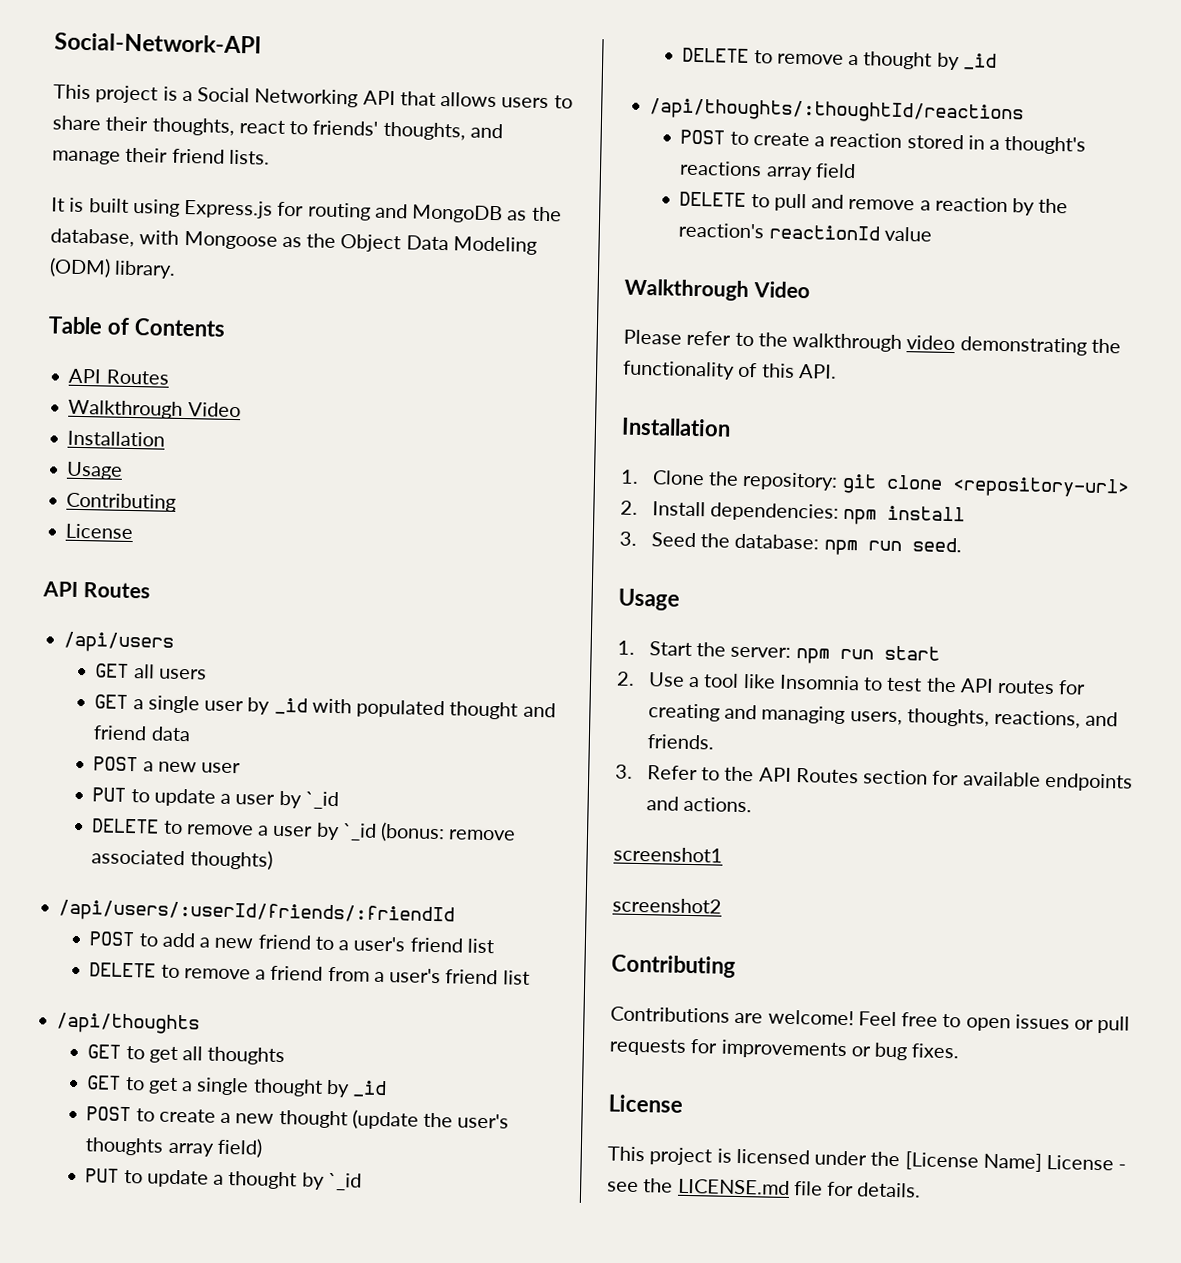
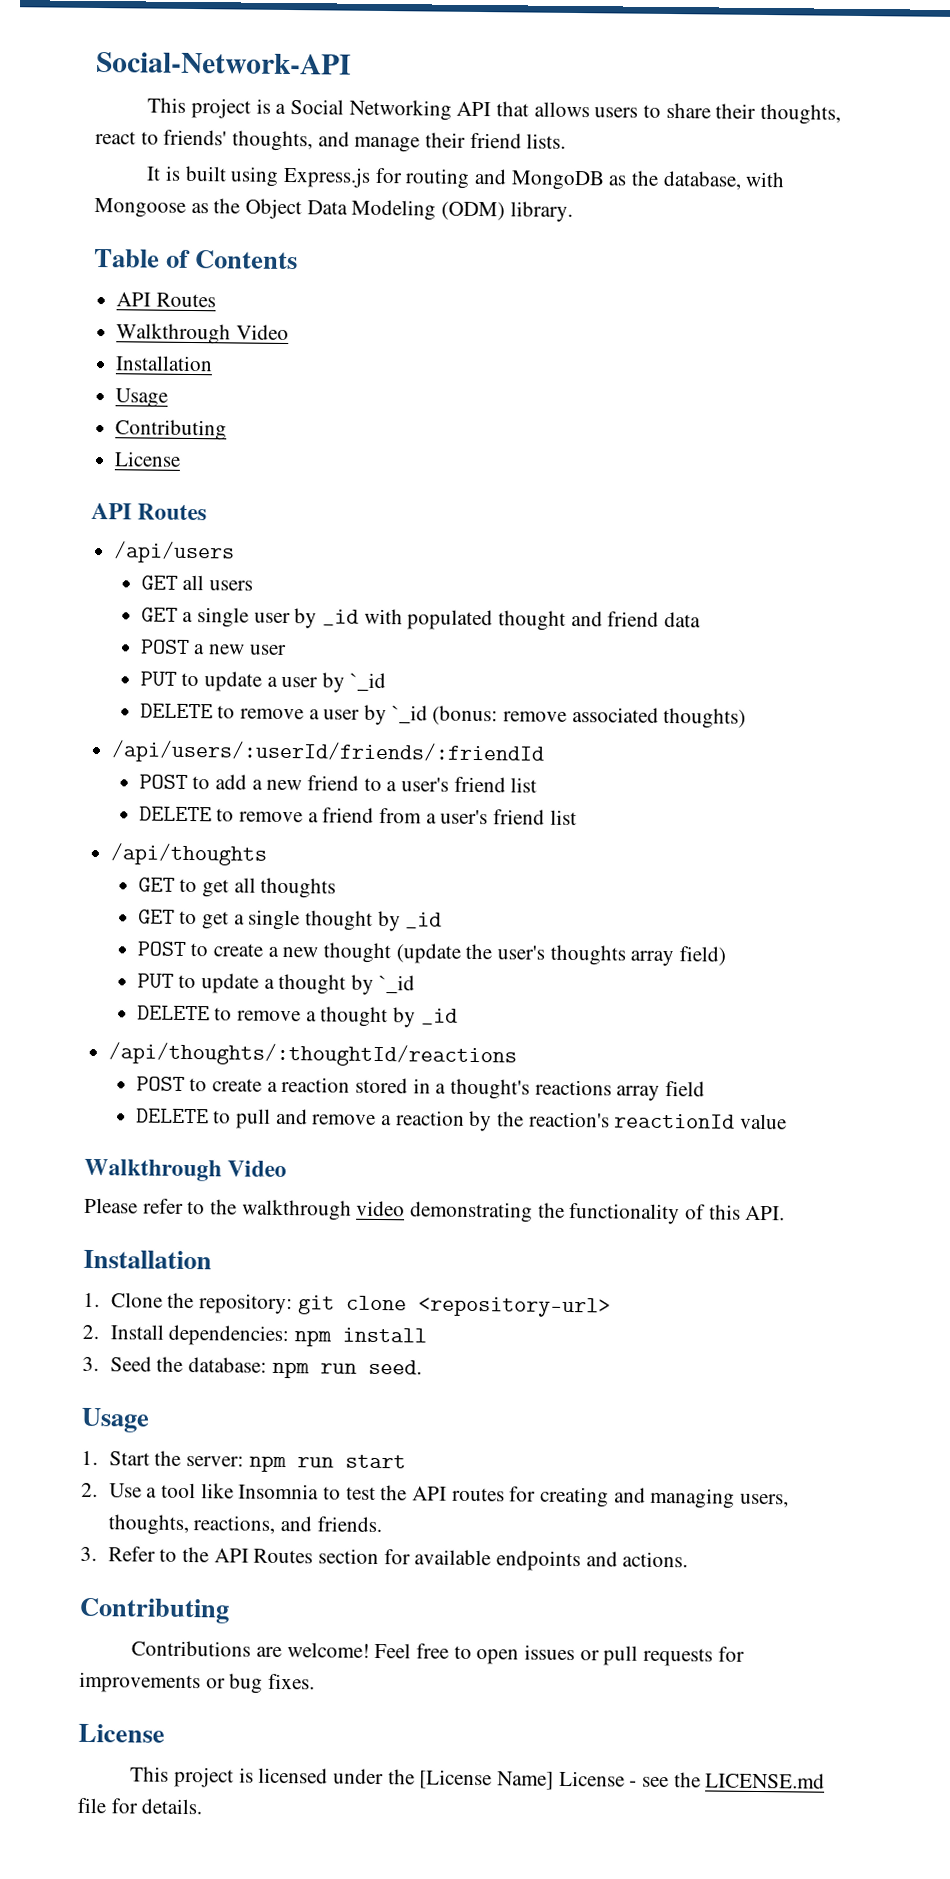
[613,846,723,863] [612,897,722,914] // screenshot1 // screenshot2 -> (689, 1559) none

